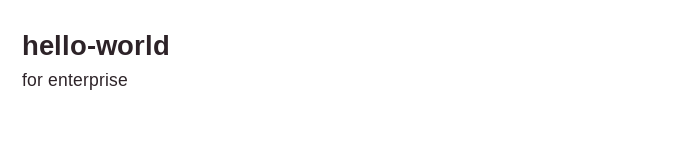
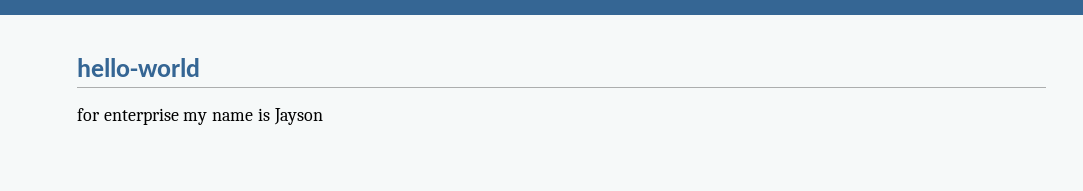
(128, 81) none -> [183,108,323,125] my name is Jayson

